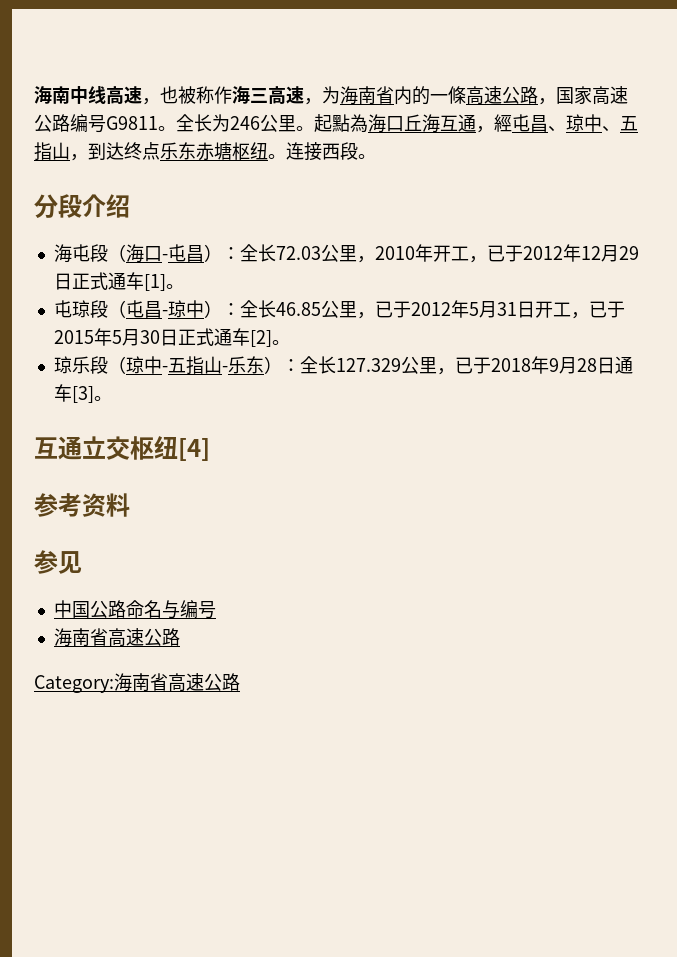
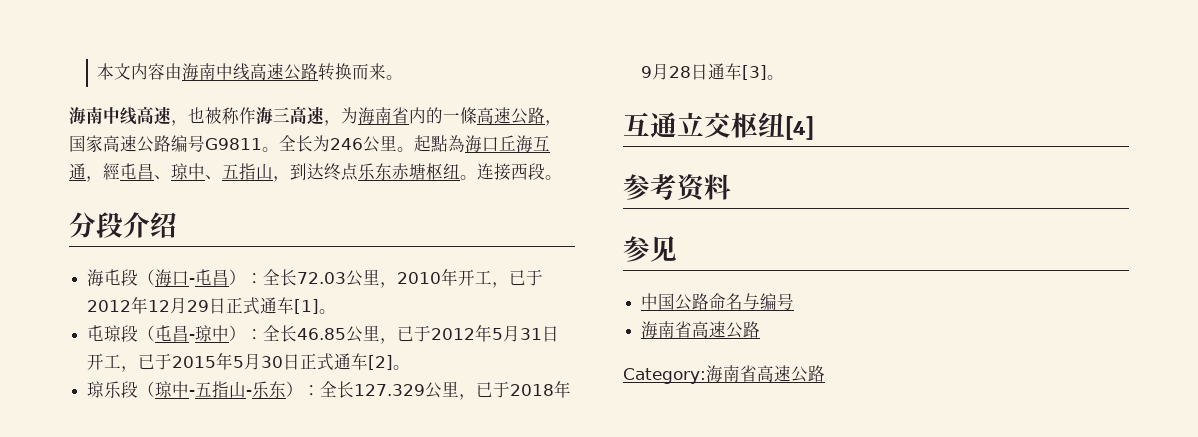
(34, 95) none -> [97,63,404,81] 本文内容由海南中线高速公路转换而来。 //

